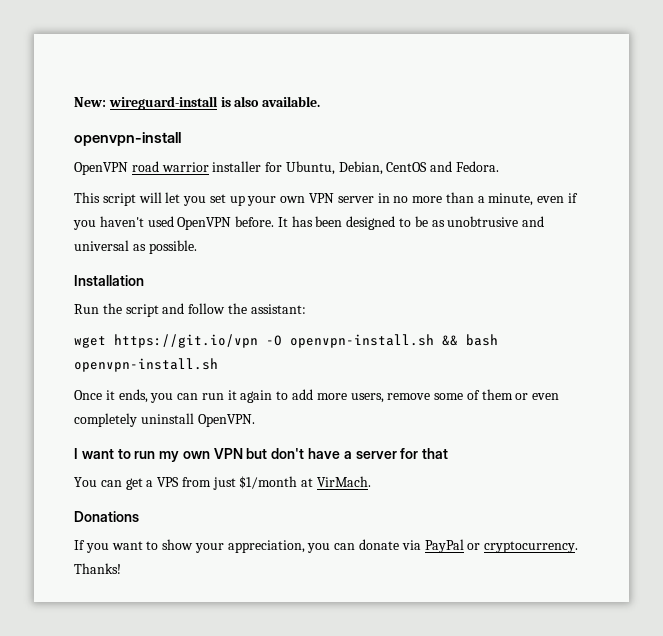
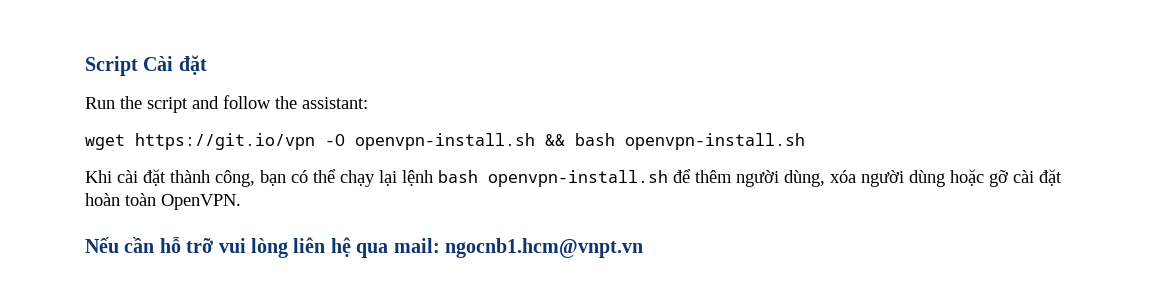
[74,96,321,110] [74,132,181,146] [74,161,500,175] [74,192,579,206] [73,216,545,230] [74,240,197,254] [74,275,144,286] New: wireguard-install is also available. // openvpn-install // OpenVPN road warrior installer for Ubuntu, Debian, CentOS and Fedora. // This script will let you set up your own VPN server in no more than a minute, even if you haven't used OpenVPN before. It has been designed to be as unobtrusive and universal as possible. // Installation -> [85,55,207,76] Script Cài đặt
[74,389,560,403] [74,413,255,427] [74,448,449,462] [74,476,372,490] [74,511,139,522] [74,539,579,553] [74,563,121,574] Once it ends, you can run it again to add more users, remove some of them or even completely uninstall OpenVPN. // I want to run my own VPN but don't have a server for that // You can get a VPS from just $1/month at VirMach. // Donations // If you want to show your appreciation, you can donate via PayPal or cryptocurrency. Thanks! -> [85,169,1062,187] [85,193,241,210] [85,236,643,258] Khi cài đặt thành công, bạn có thể chạy lại lệnh bash openvpn-install.sh để thêm người dùng, xóa người dùng hoặc gỡ cài đặt hoàn toàn OpenVPN. // Nếu cần hỗ trỡ vui lòng liên hệ qua mail: ngocnb1.hcm@vnpt.vn

